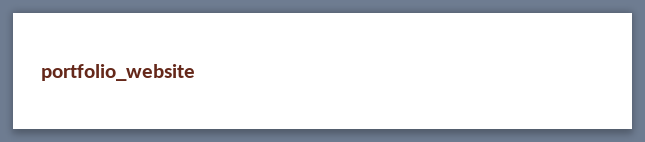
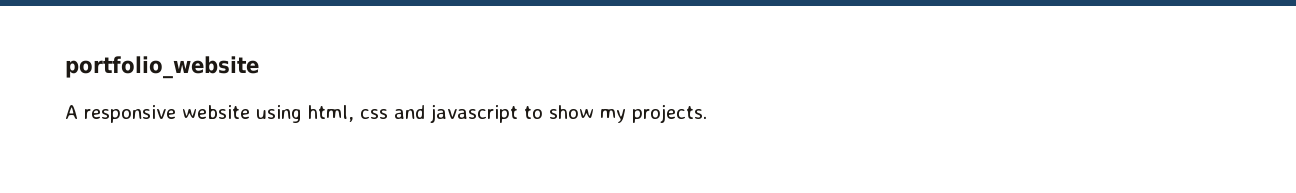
(195, 72) none -> [65,104,707,123] // A responsive website using html, css and javascript to show my projects.

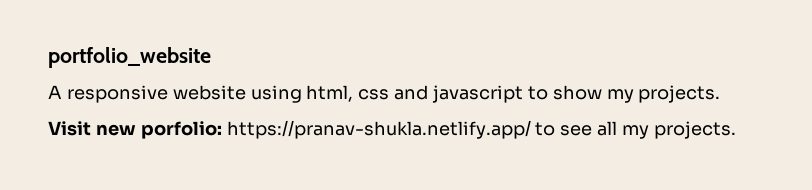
(707, 113) none -> [48,120,736,139] // Visit new porfolio: https://pranav-shukla.netlify.app/ to see all my projects.

